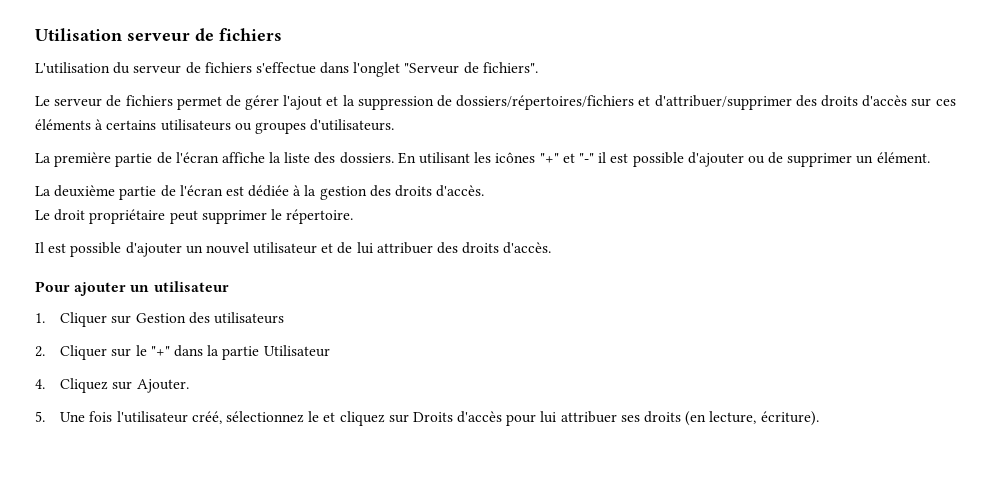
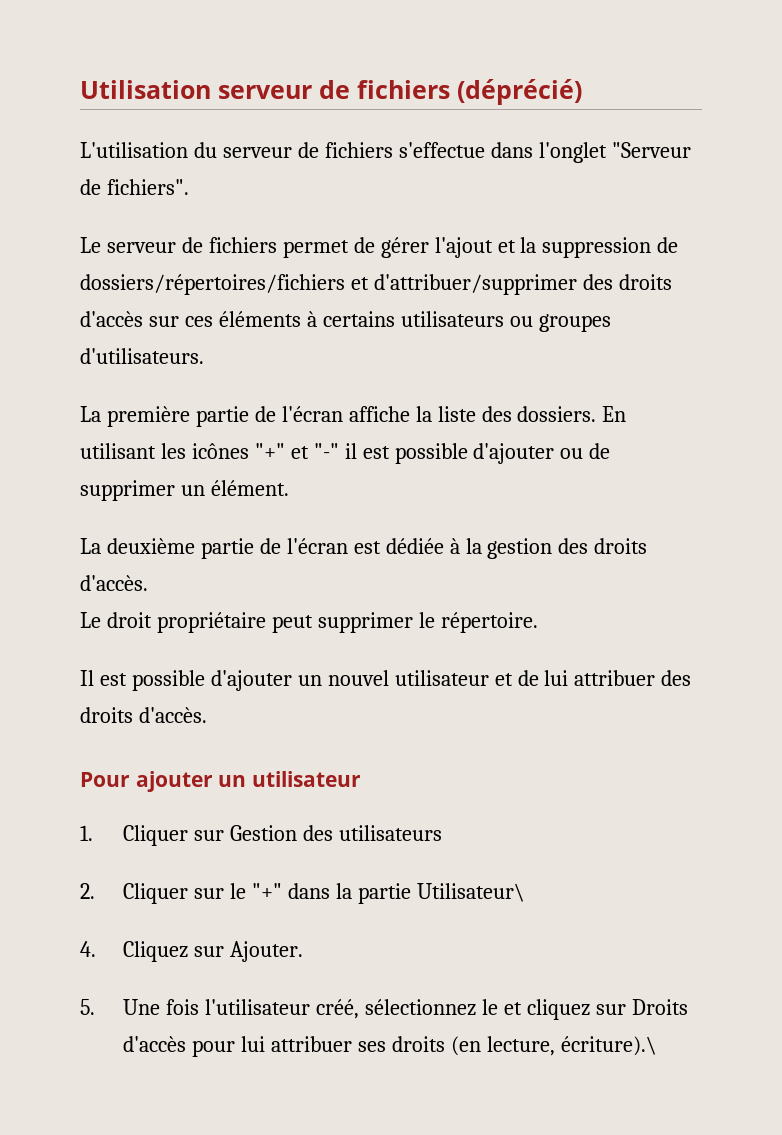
(282, 34) none -> [457,79,582,105] (déprécié)
[263,345,330,357] Utilisateur -> [416,883,525,902] Utilisateur\
[760,411,819,426] écriture). -> [560,1036,657,1056] écriture).\

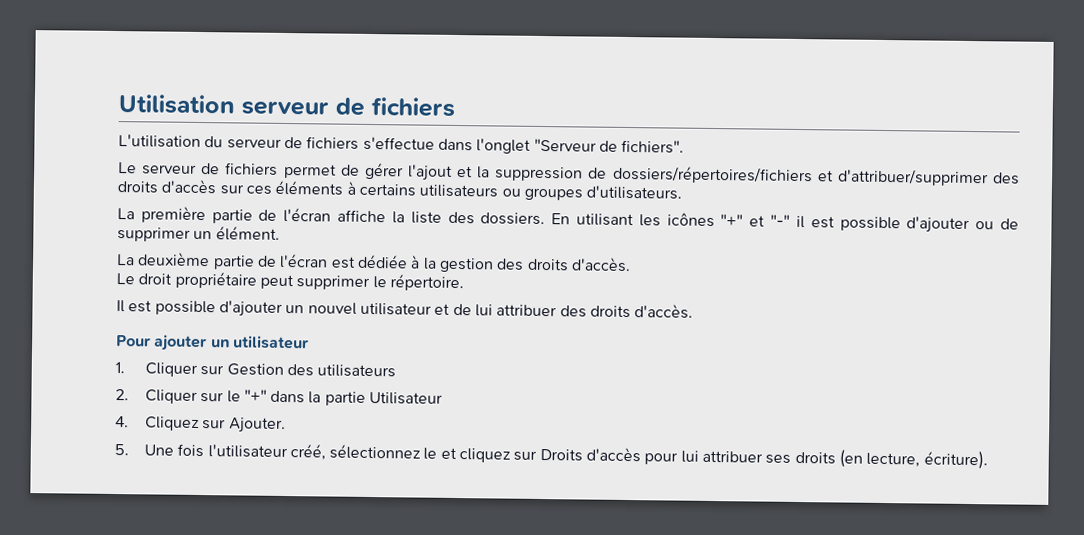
[457,79,582,105] (déprécié) -> (455, 107) none
[416,883,525,902] Utilisateur\ -> [369,391,444,405] Utilisateur
[560,1036,657,1056] écriture).\ -> [923,450,988,470] écriture).

